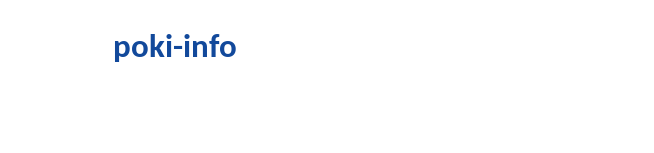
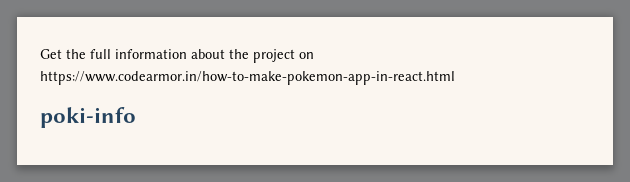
(113, 48) none -> [40,49,314,63] [40,71,455,85] Get the full information about the project on https://www.codearmor.in/how-to-make-pokemon-app-in-react.html //

